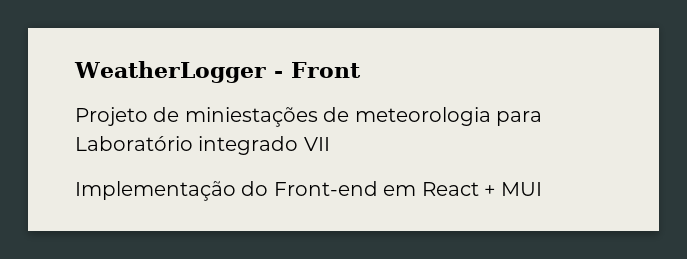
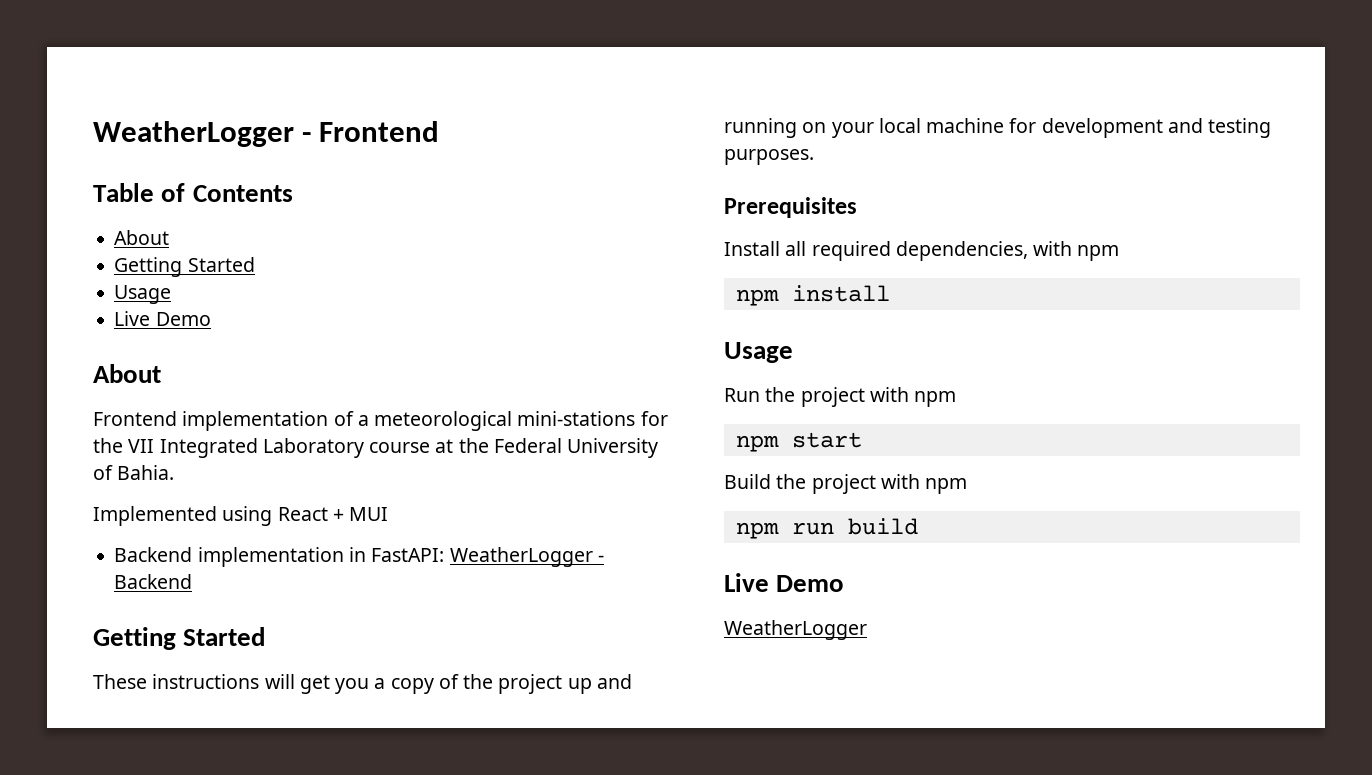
[74,61,361,83] [75,107,542,127] [75,136,330,155] [75,181,543,201] WeatherLogger - Front // Projeto de miniestações de meteorologia para Laboratório integrado VII // Implementação do Front-end em React + MUI -> [93,121,440,147] [93,183,293,202] [114,230,170,245] [114,257,255,277] [114,285,172,304] [114,311,211,326] [93,364,161,383] [93,411,668,431] [93,438,659,458] [93,465,175,480] [93,506,389,526] [114,547,604,567] [114,574,193,589] [93,627,266,650] [93,674,632,694] [724,118,1272,138] [724,149,814,165] [724,197,857,218] [724,241,1120,261] [735,285,890,306] [724,342,793,363] [724,387,957,407] [735,432,862,452] [724,474,968,494] [735,518,918,539] [724,573,845,592] [724,620,867,640] WeatherLogger - Frontend // Table of Contents // About // Getting Started // Usage // Live Demo // About // Frontend implementation of a meteorological mini-stations for the VII Integrated Laboratory course at the Federal University of Bahia. // Implemented using React + MUI // Backend implementation in FastAPI: WeatherLogger - Backend // Getting Started // These instructions will get you a copy of the project up and running on your local machine for development and testing purposes. // Prerequisites // Install all required dependencies, with npm // npm install // Usage // Run the project with npm // npm start // Build the project with npm // npm run build // Live Demo // WeatherLogger

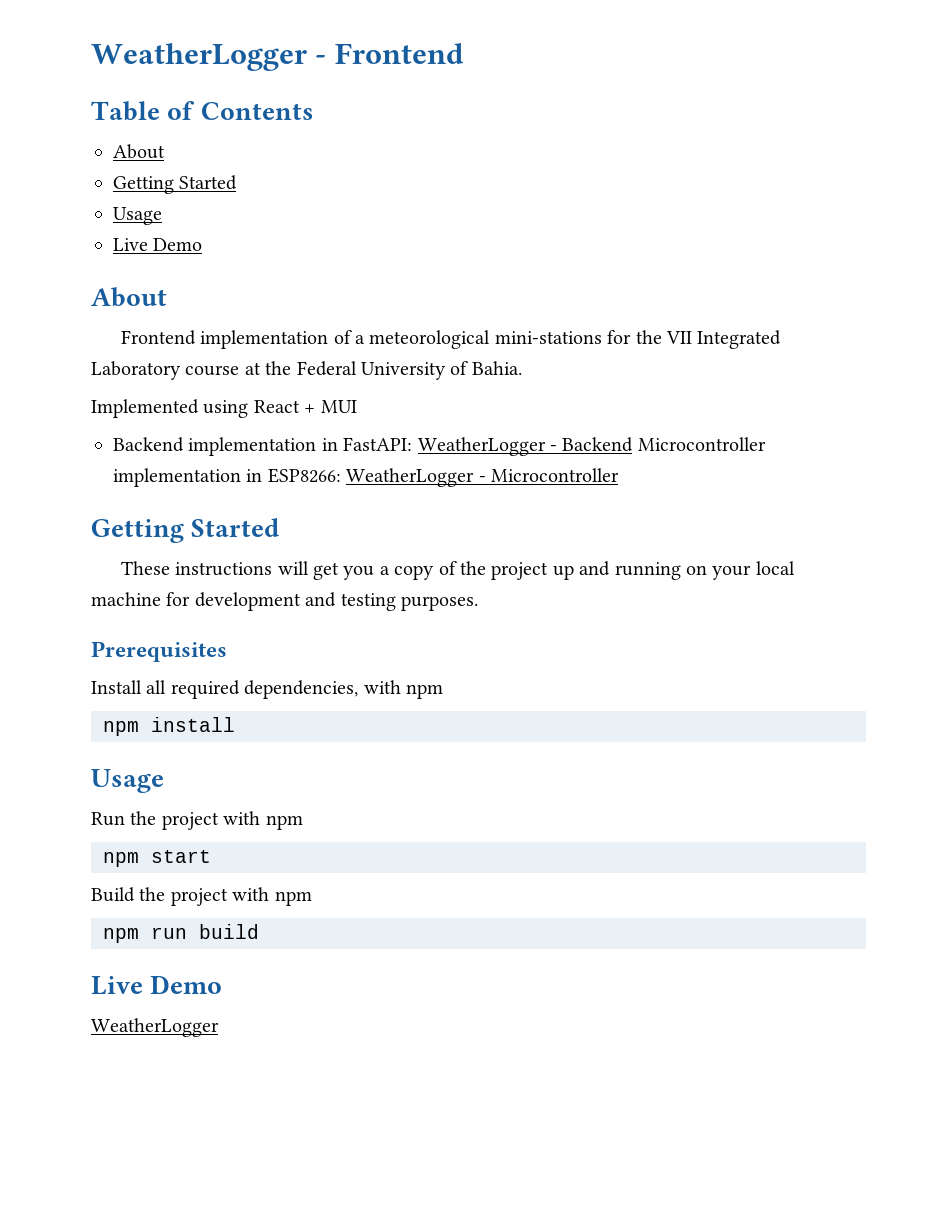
(193, 581) none -> [637,437,766,451] [113,468,619,487] Microcontroller implementation in ESP8266: WeatherLogger - Microcontroller

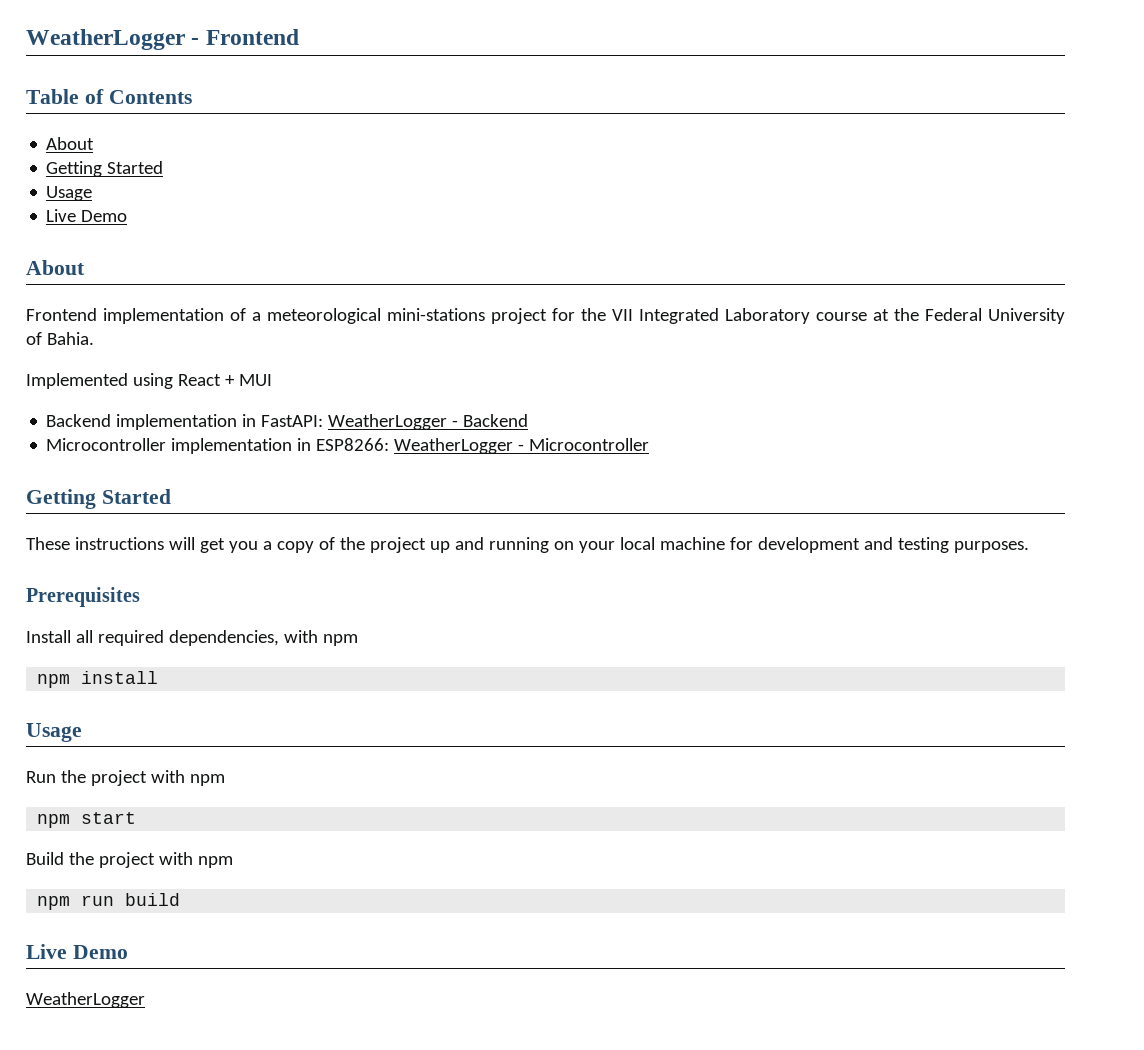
(602, 337) none -> [491,308,547,324] project
(634, 444) none -> (529, 420) //

